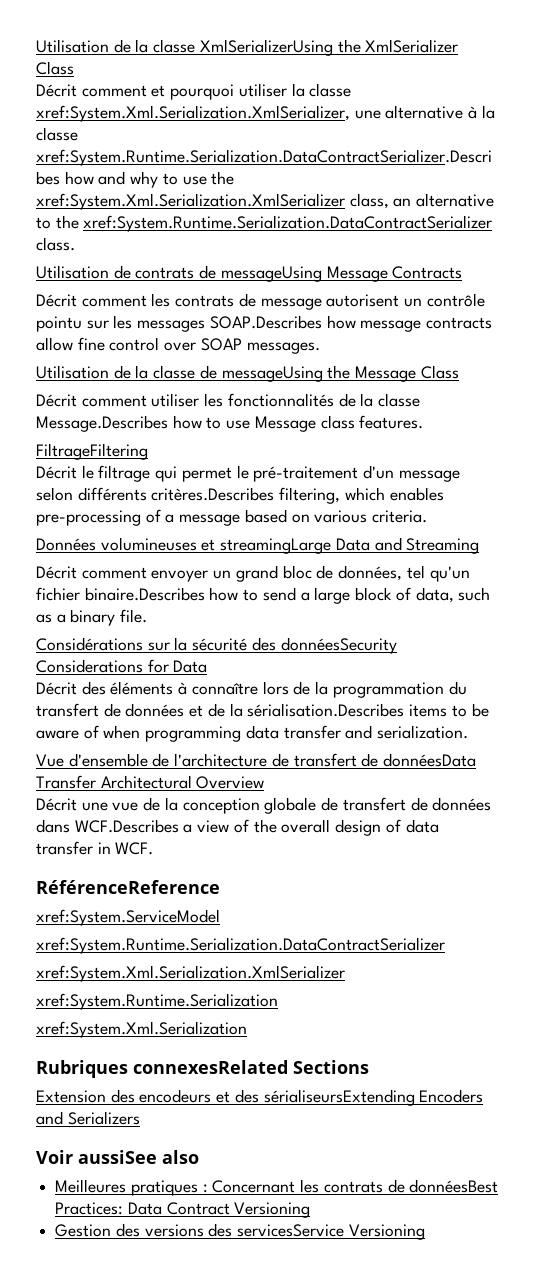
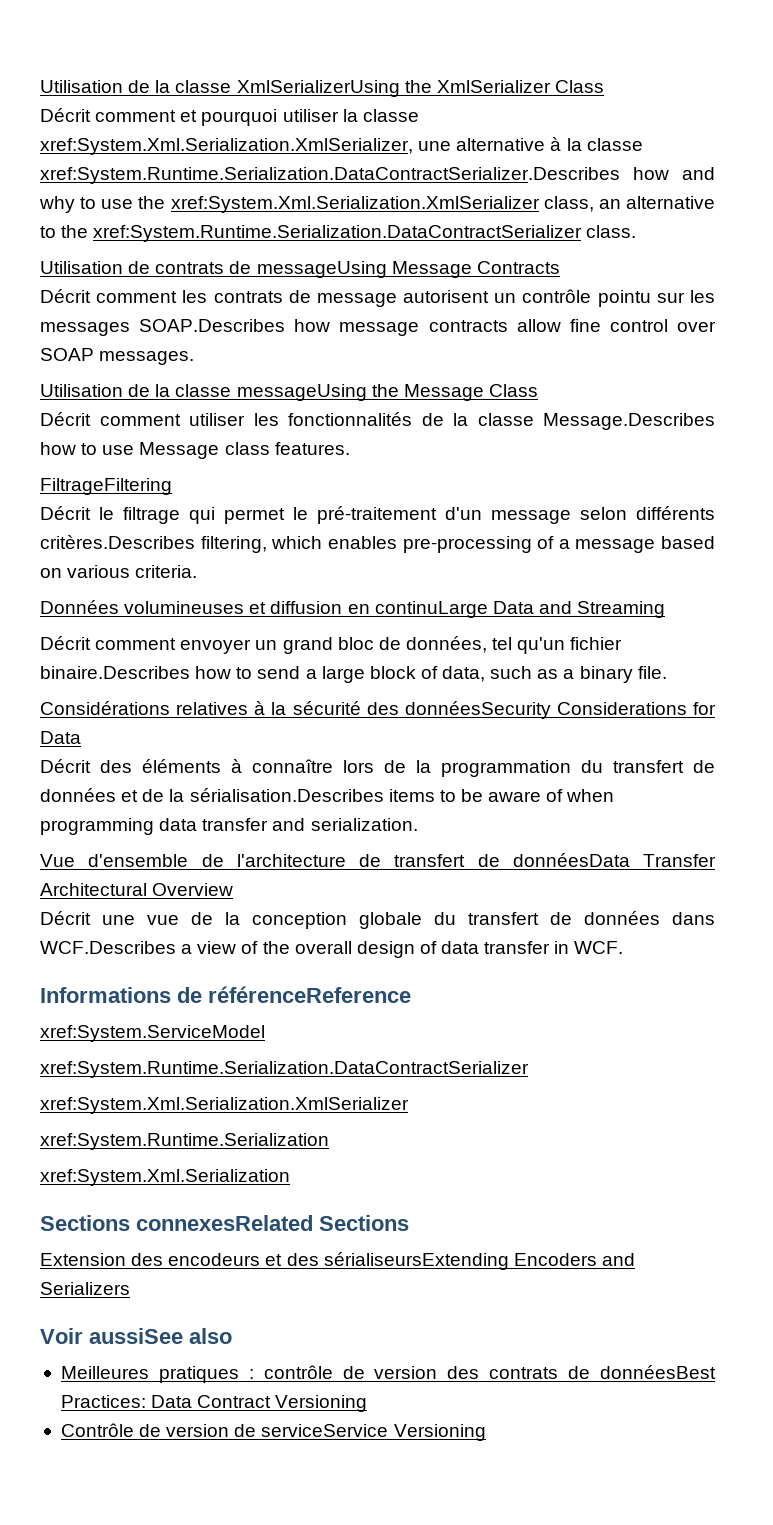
[199,365,217,379] de -> (232, 390) none
[220,538,332,554] streamingLarge -> [270,601,488,618] diffusion en continuLarge
[147,642,170,651] sur -> [176,701,266,715] relatives à
[321,797,339,811] de -> [434,912,456,925] du
[36,880,220,894] RéférenceReference -> [40,986,411,1003] Informations de référenceReference
[36,1060,128,1078] Rubriques -> [40,1215,130,1231] Sections
[212,1179,320,1193] Concernant les -> [263,1365,480,1379] contrôle de version des
[55,1223,345,1237] Gestion des versions des servicesService -> [60,1423,389,1437] Contrôle de version de serviceService

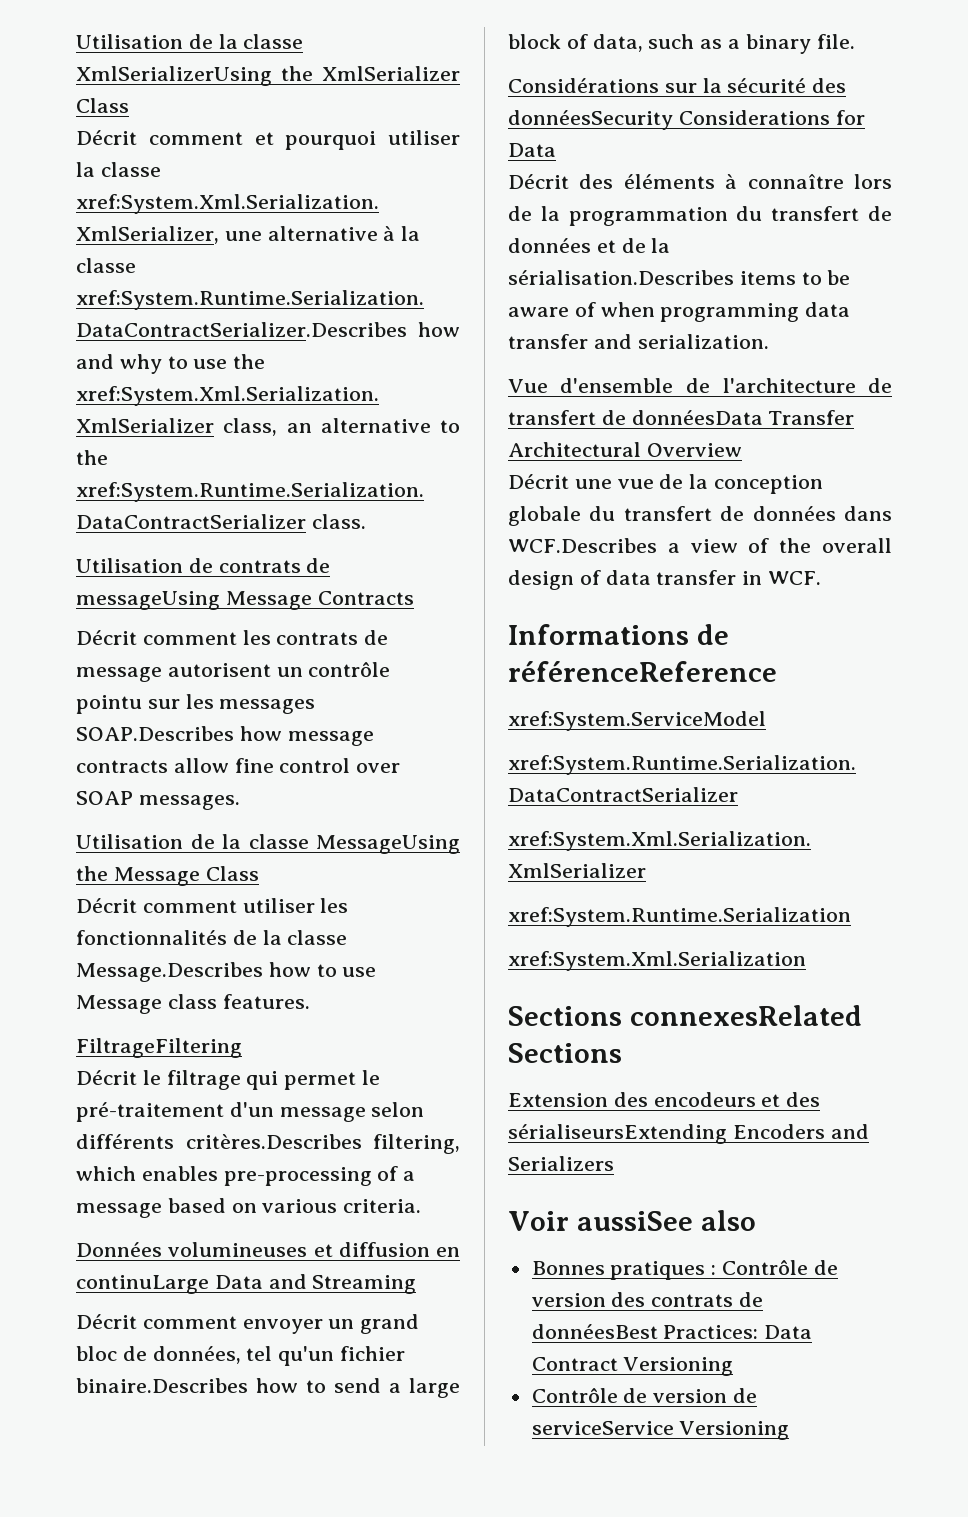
[236,384,367,401] messageUsing -> [316,835,460,854] MessageUsing
[176,701,266,715] relatives à -> [664,83,697,93] sur
[60,1366,149,1379] Meilleures -> [531,1261,605,1275] Bonnes
[263,1365,333,1379] contrôle -> [722,1260,809,1275] Contrôle

